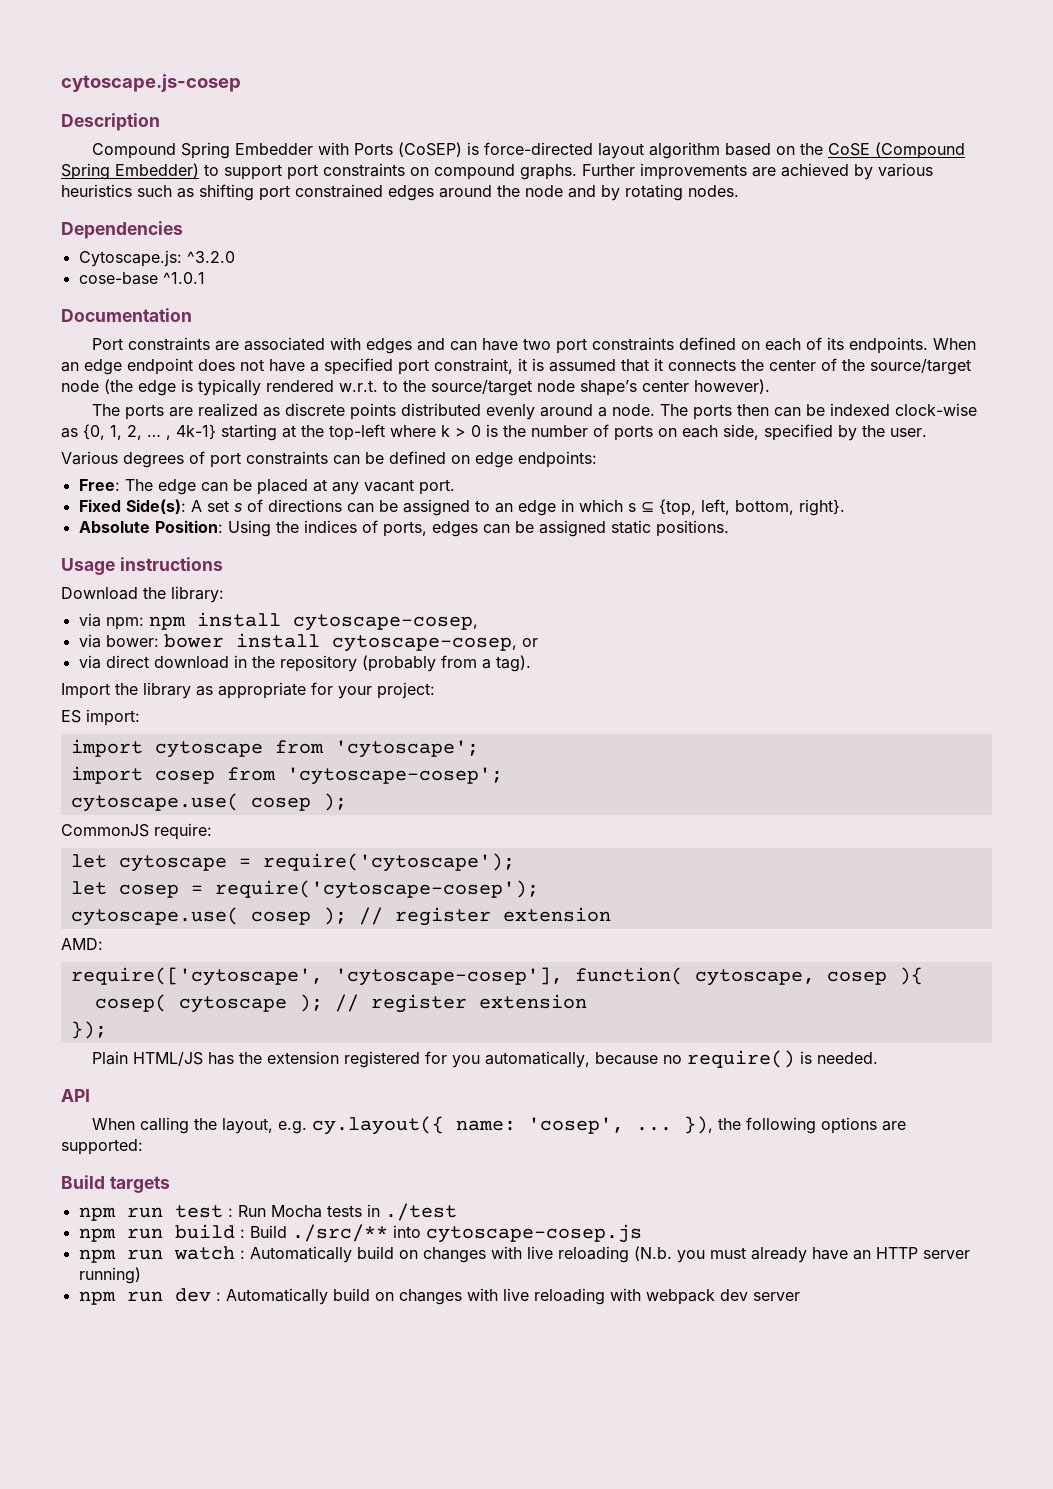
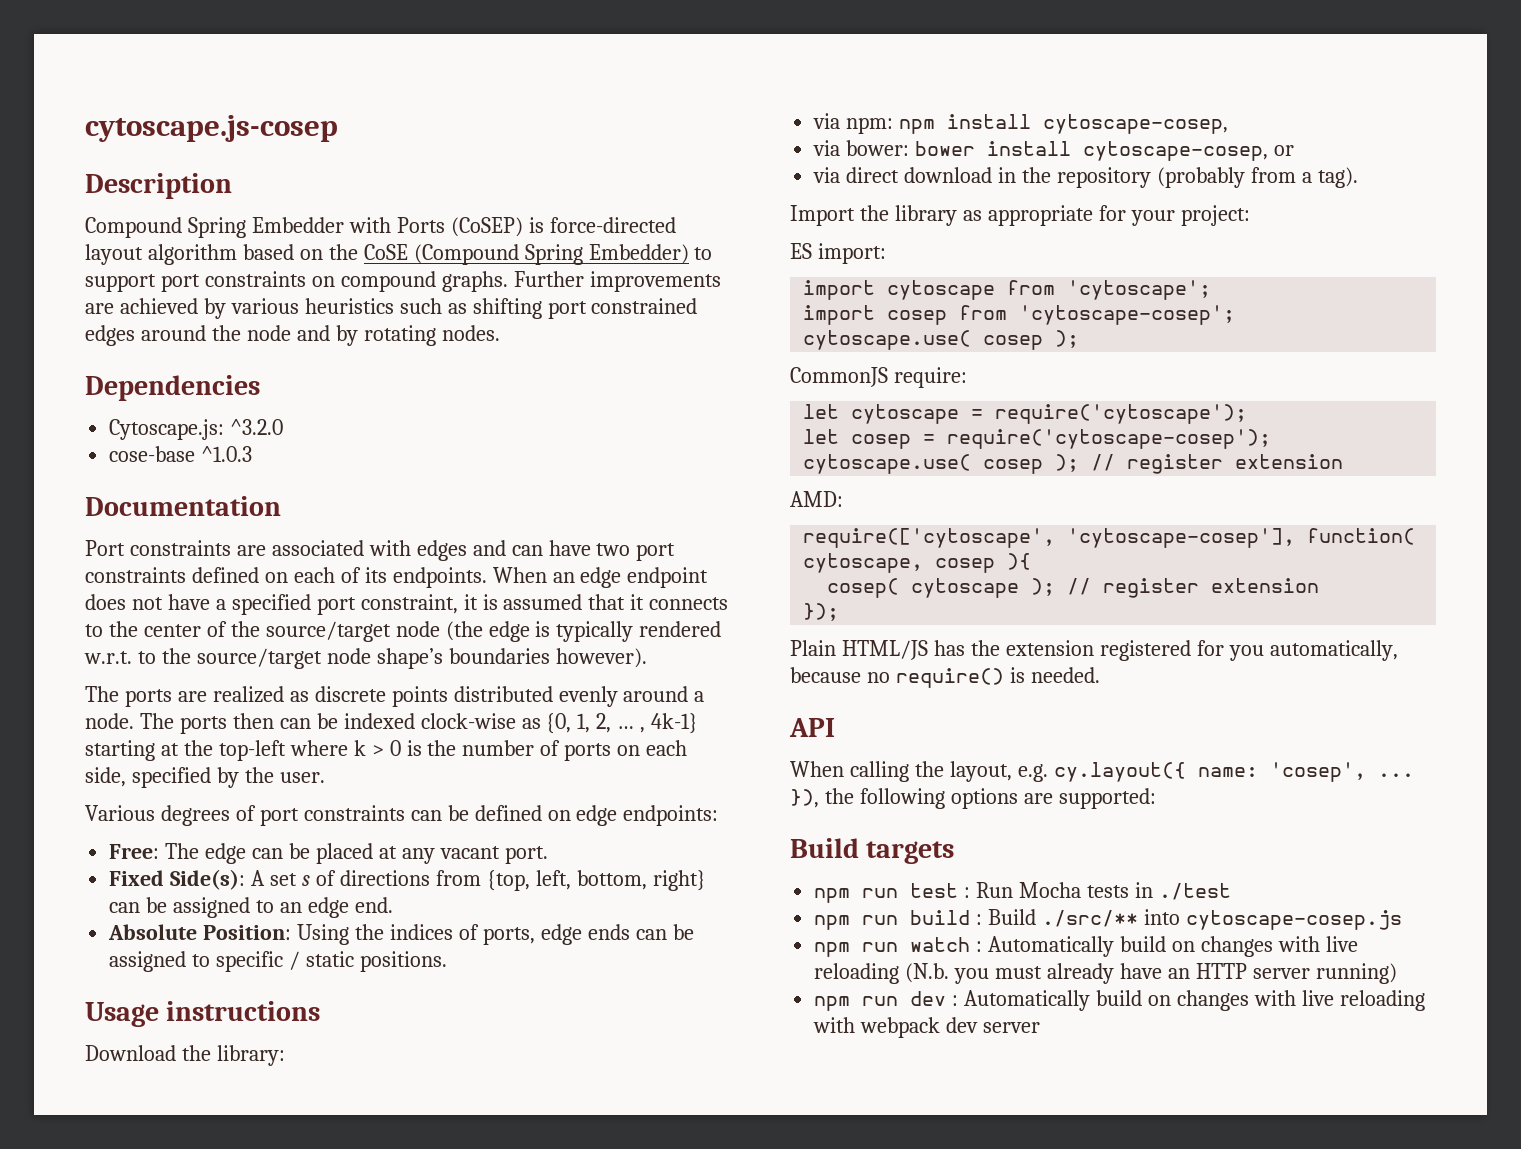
[162,272,205,284] ^1.0.1 -> [201,446,253,462] ^1.0.3
(736, 365) none -> [85,624,103,637] to
[642,380,689,392] center -> [448,648,550,664] boundaries
(342, 505) none -> [435,870,706,891] from {top, left, bottom, right}
[560,499,845,516] in which s ⊆ {top, left, bottom, right}. -> [354,897,393,913] end.
[431,520,606,537] edges can be assigned -> [540,924,694,945] [109,951,301,972] edge ends can be assigned to specific /

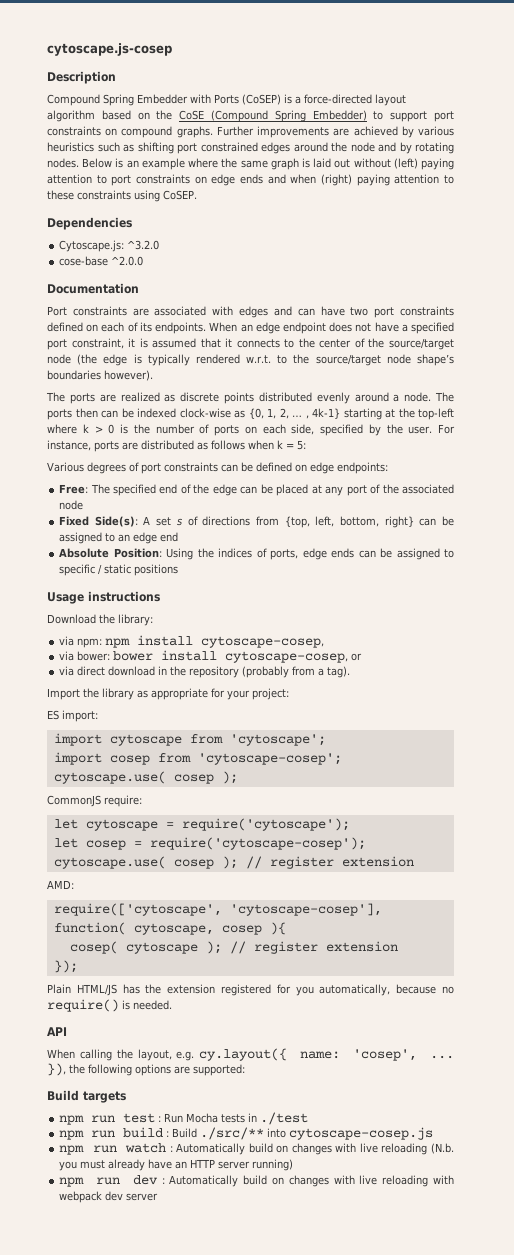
(544, 225) none -> [295,96,301,104] a
(500, 333) none -> [82,158,455,170] [47,174,454,186] [47,190,197,202] Below is an example where the same graph is laid out without (left) paying attention to port constraints on edge ends and when (right) paying attention to these constraints using CoSEP.
[201,446,253,462] ^1.0.3 -> [111,256,144,266] ^2.0.0
(325, 777) none -> [438,424,455,434] [47,440,306,452] For instance, ports are distributed as follows when k = 5:
(200, 851) none -> [113,484,210,496] specified end of the
[439,846,548,864] vacant port. -> [346,484,454,496] [59,500,84,510] port of the associated node
[354,897,393,913] end. -> [160,532,179,542] end
[359,951,447,972] positions. -> [134,564,179,576] positions

